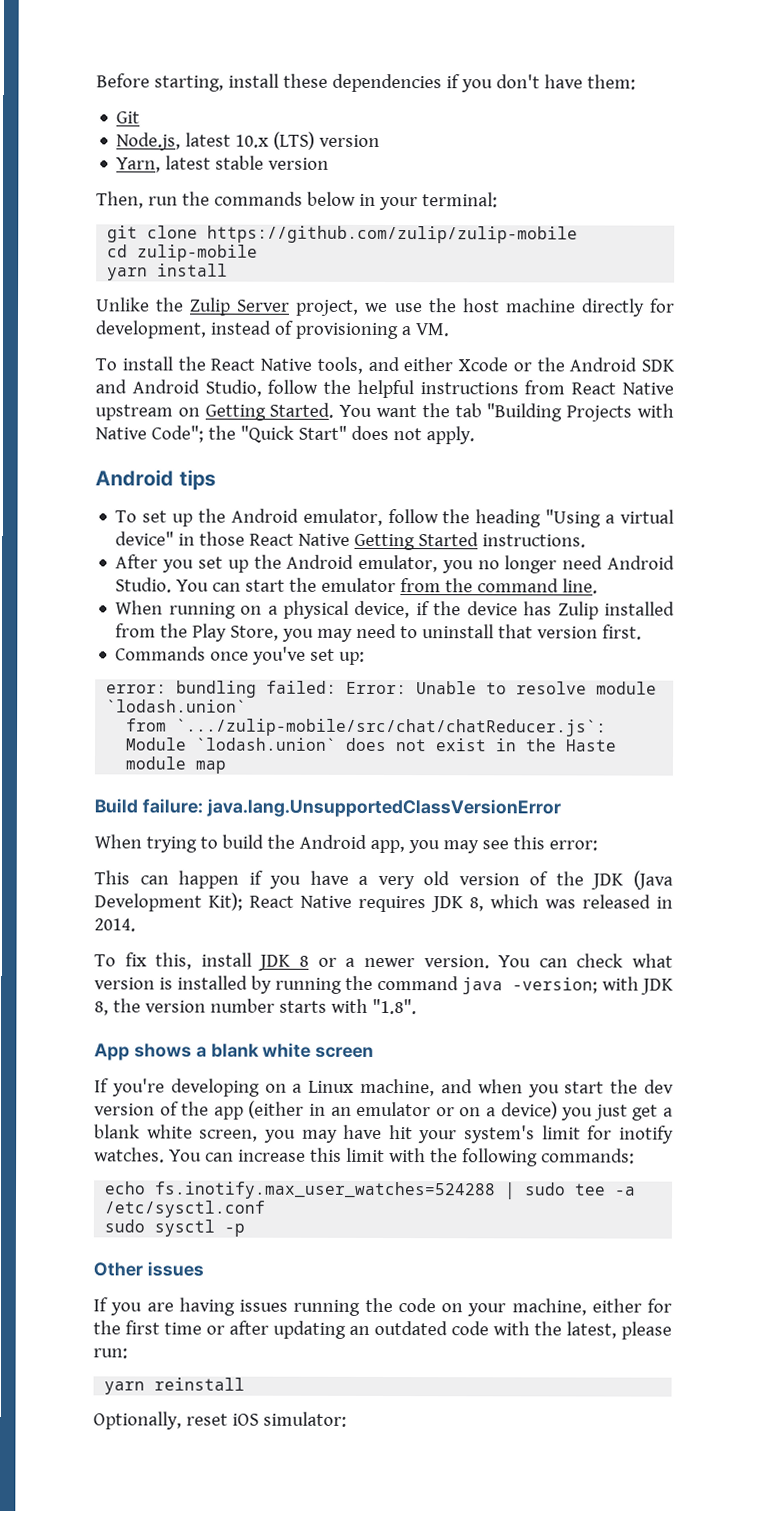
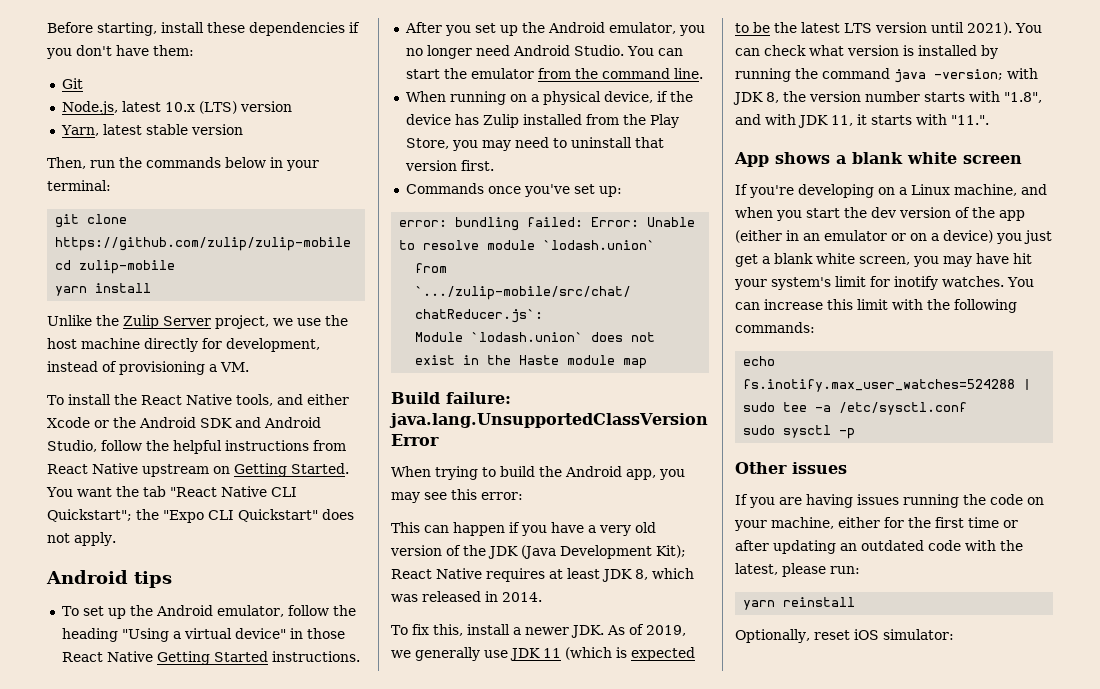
[486,403,674,422] [95,425,347,443] "Building Projects with Native Code"; the "Quick Start" -> [169,486,297,497] [47,509,318,523] "React Native CLI Quickstart"; the "Expo CLI Quickstart"
(427, 904) none -> [549,568,600,579] at least
[258,954,490,971] JDK 8 or a newer version. -> [512,624,686,638] [391,647,695,661] [735,22,1012,35] a newer JDK. As of 2019, we generally use JDK 11 (which is expected to be the latest LTS version until 2021).
[371,998,417,1015] "1.8". -> [1004,92,1042,103] [735,114,989,128] "1.8", and with JDK 11, it starts with "11.".

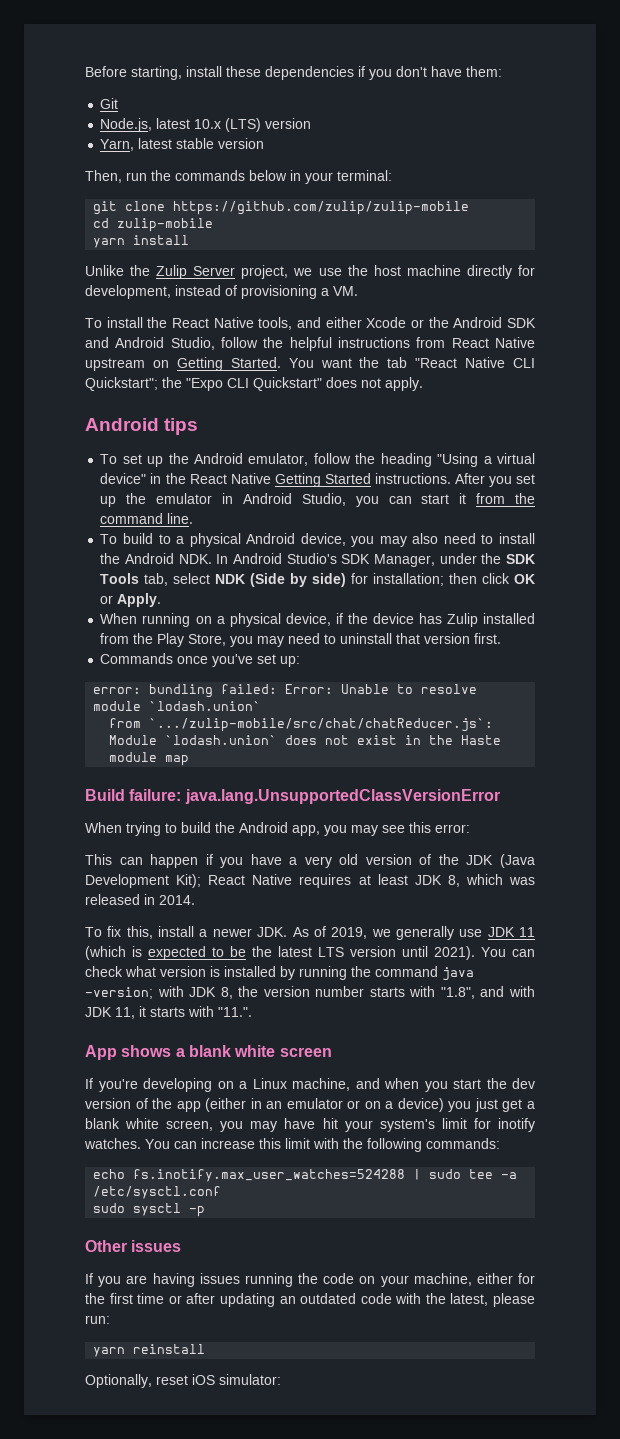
[306,628,345,639] those -> [165,473,186,484] the
(360, 656) // -> (451, 478) none
[547,22,705,36] [405,45,683,59] [405,68,703,79] Android emulator, you no longer need Android Studio. You can start the emulator from the command line. -> [156,493,535,507] [100,513,194,524] [100,533,536,547] [100,553,536,567] [100,573,535,587] [100,593,162,607] emulator in Android Studio, you can start it from the command line. // To build to a physical Android device, you may also need to install the Android NDK. In Android Studio's SDK Manager, under the SDK Tools tab, select NDK (Side by side) for installation; then click OK or Apply.

